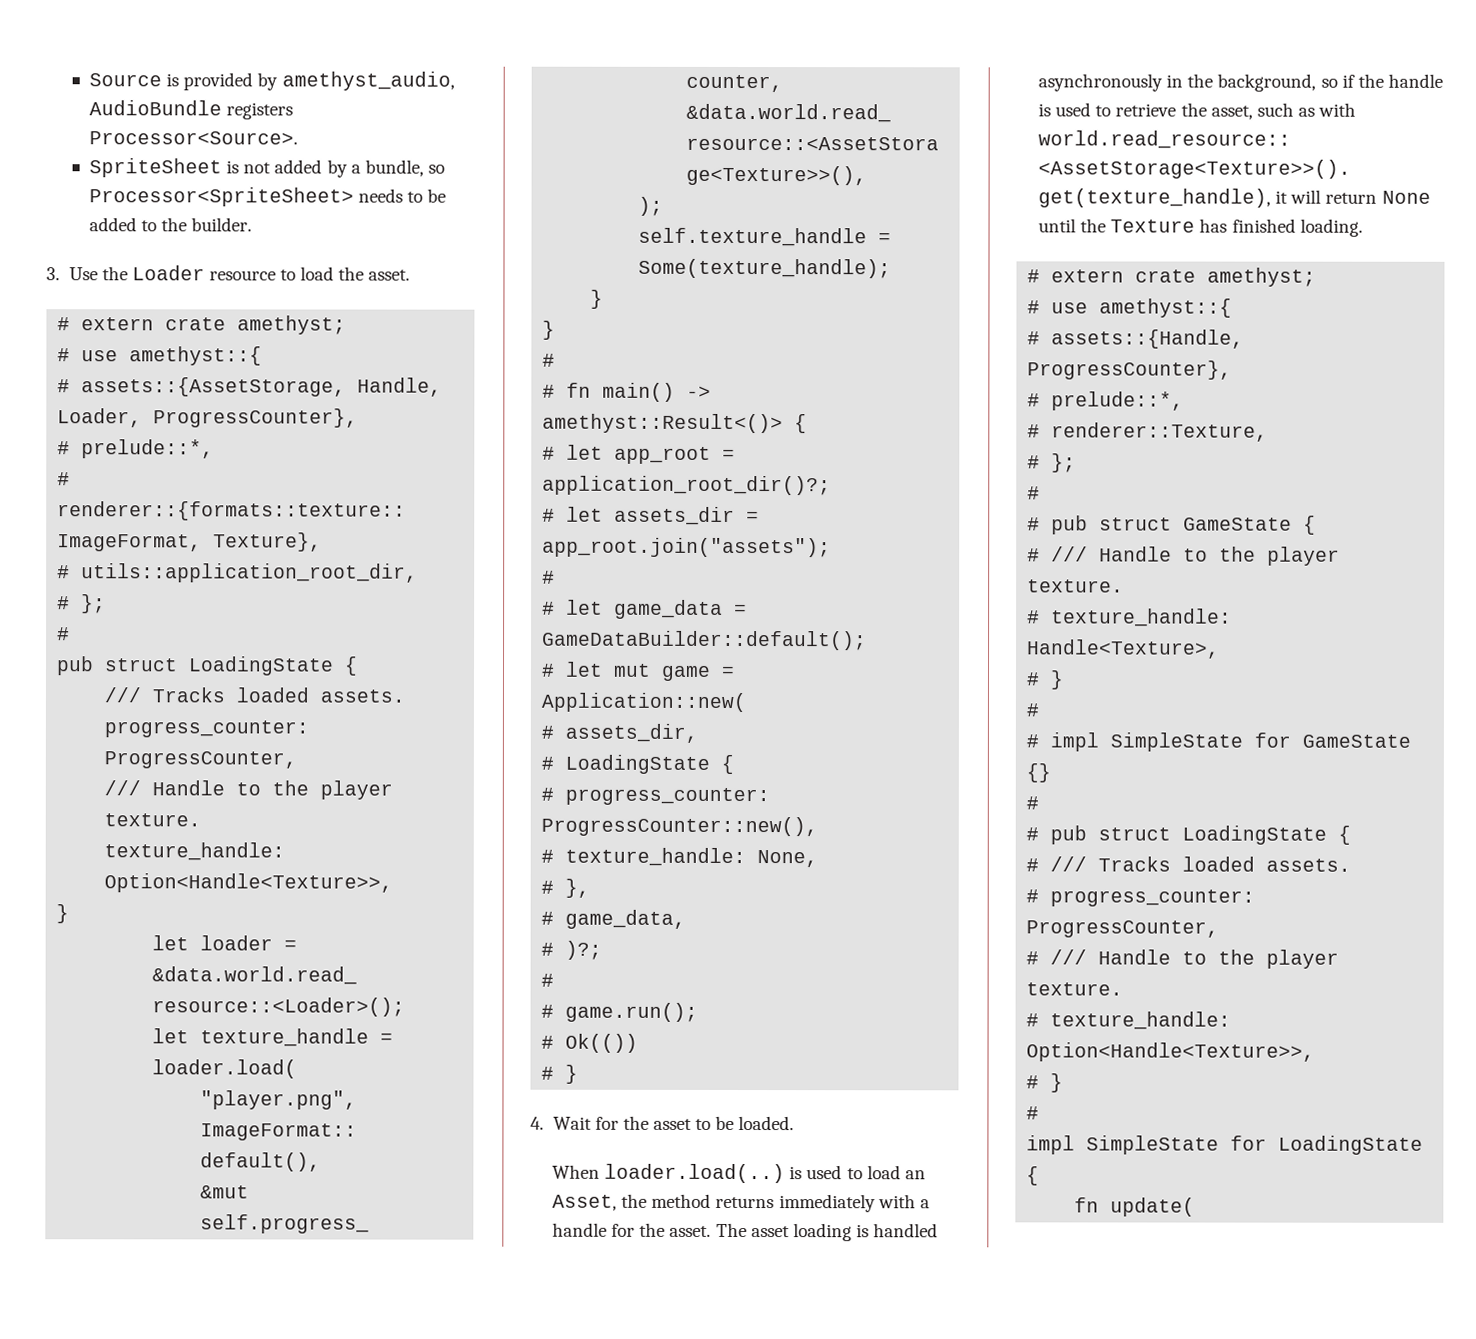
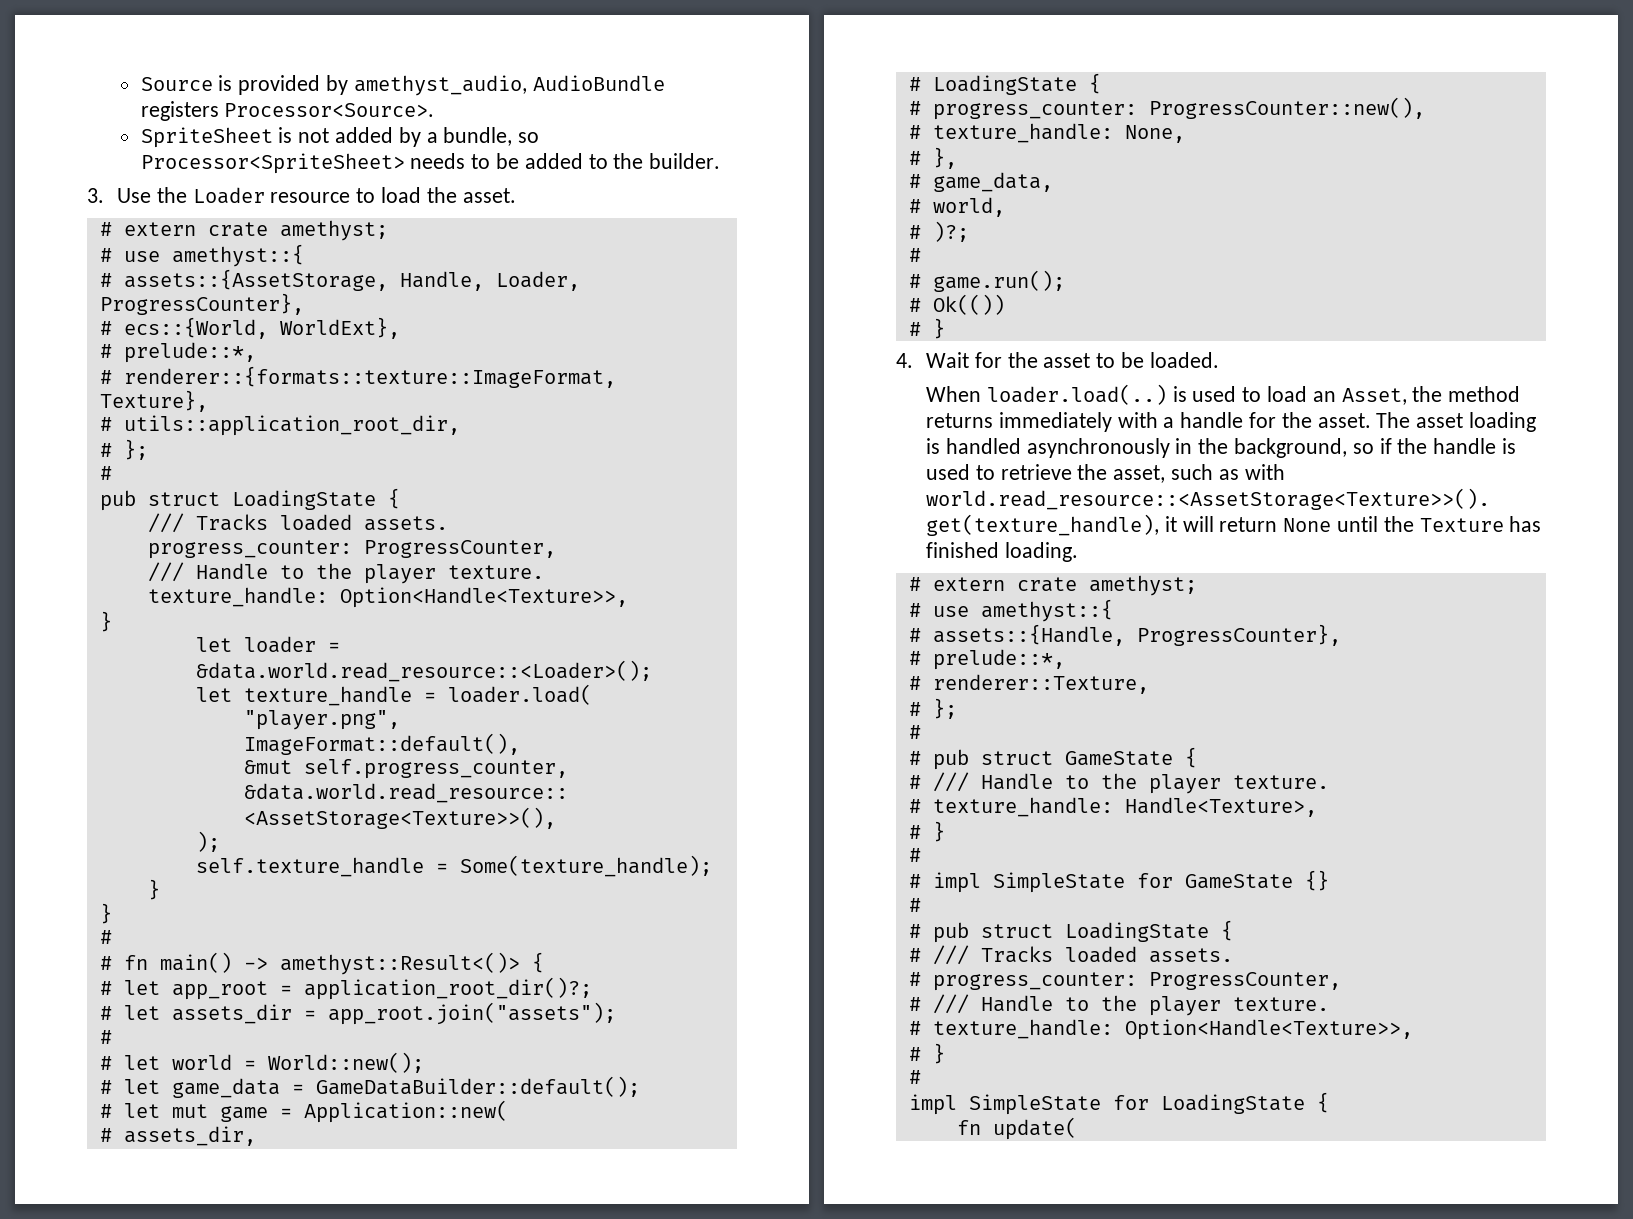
(359, 418) none -> [99,317,400,339] // # ecs::{World, WorldExt},
(556, 577) none -> [99,1052,424,1073] // # let world = World::new();
(687, 919) none -> [908,197,1005,217] // # world,

